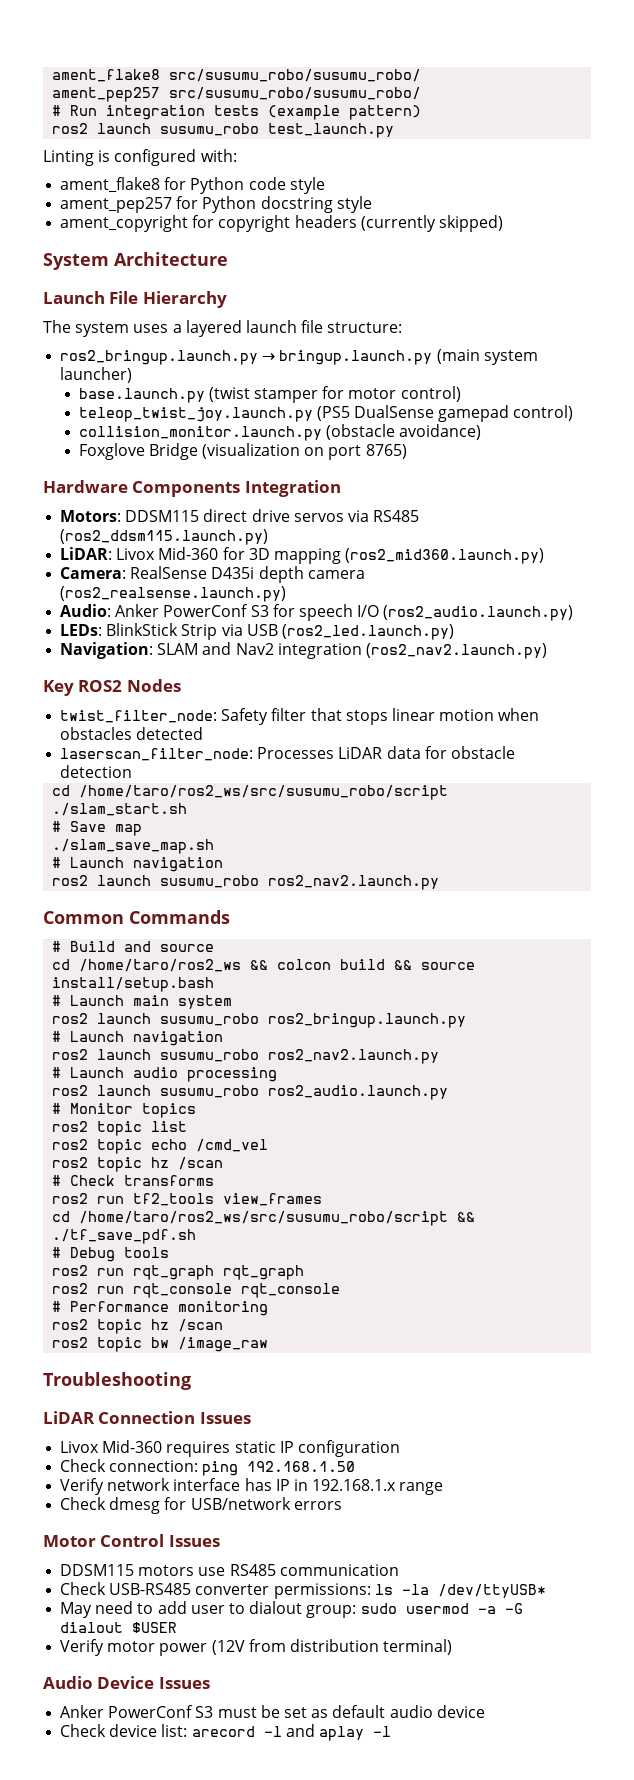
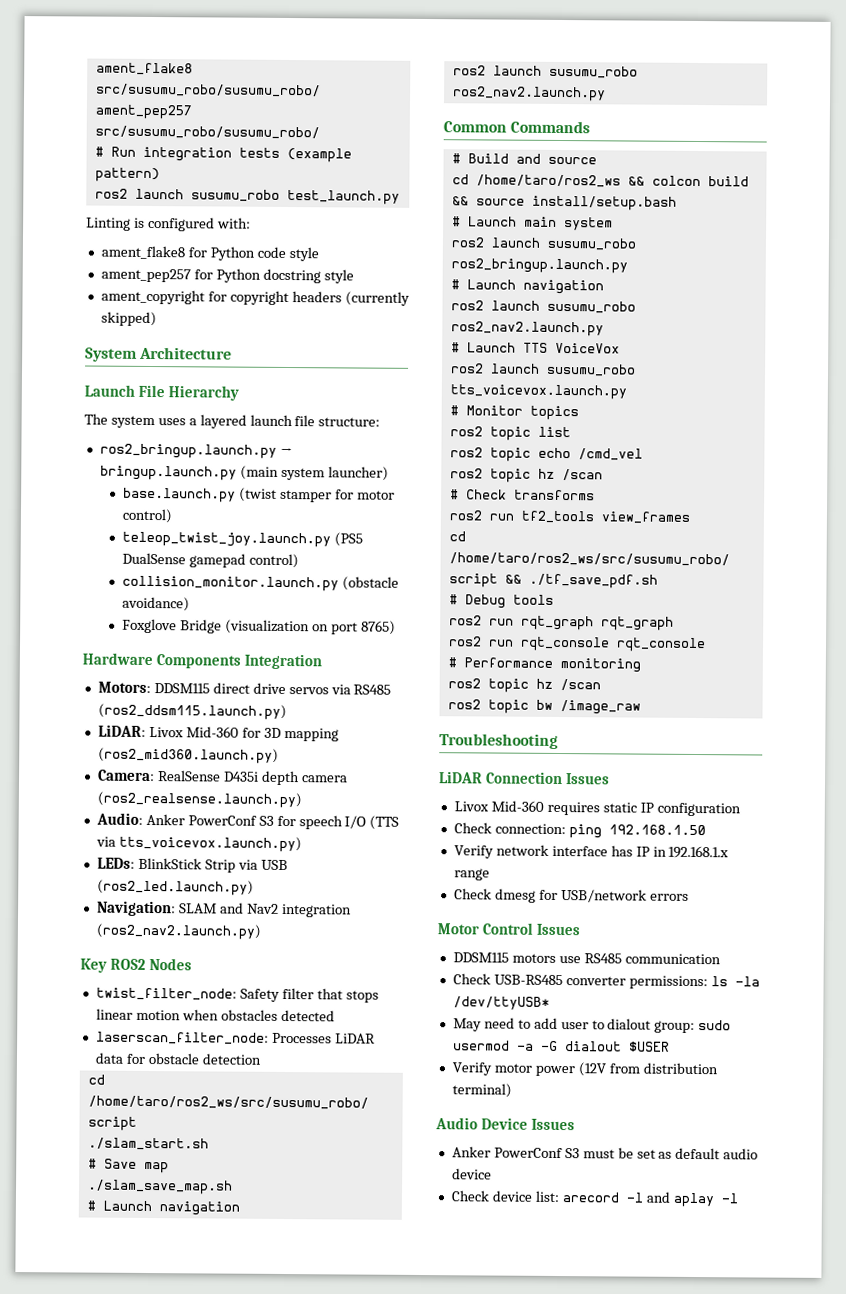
[383,605,574,621] (ros2_audio.launch.py) -> [369,815,400,830] [95,835,302,853] (TTS via tts_voicevox.launch.py)
[133,1067,278,1082] [52,1085,449,1100] audio processing // ros2 launch susumu_robo ros2_audio.launch.py -> [522,342,620,354] [450,363,636,377] [449,384,627,400] TTS VoiceVox // ros2 launch susumu_robo tts_voicevox.launch.py

